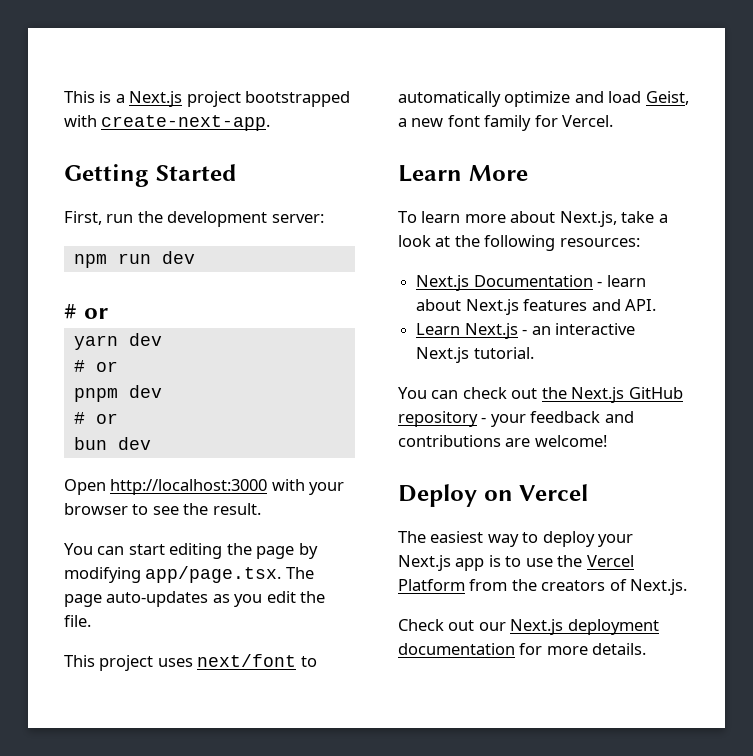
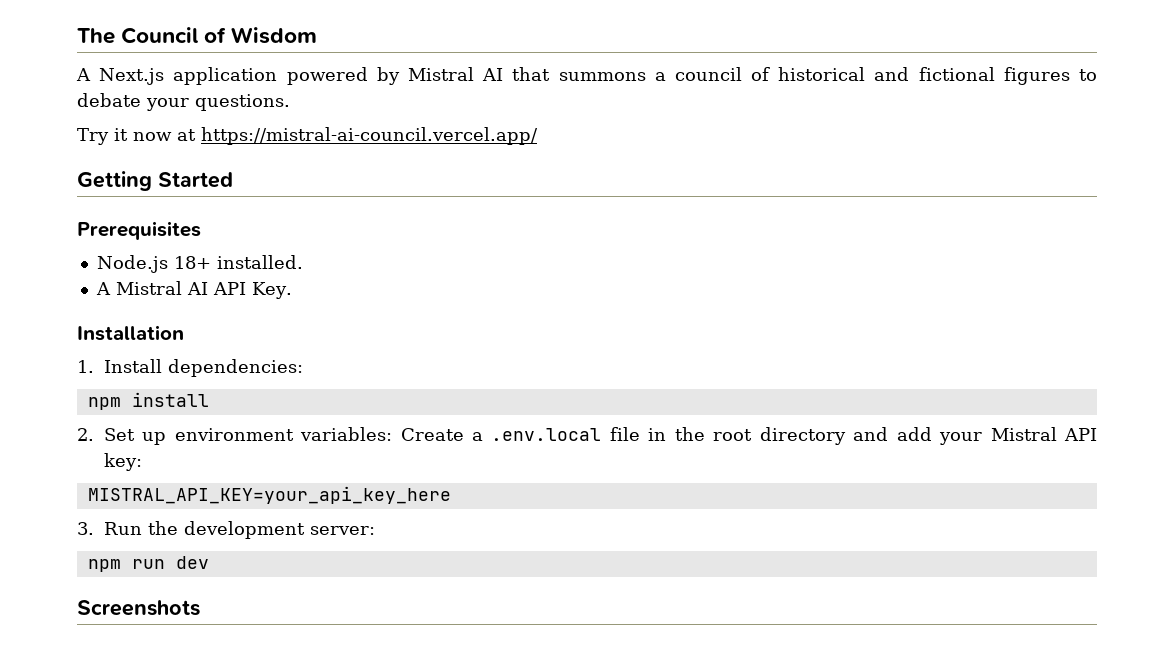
[64,91,351,107] [64,115,271,131] [64,164,236,187] [64,211,134,225] This is a Next.js project bootstrapped with create-next-app. // Getting Started // First, run -> [77,27,318,44] [76,67,1097,85] [77,93,290,111] [77,127,538,145] [77,171,233,191] [77,221,201,240] [96,255,303,273] [95,281,292,299] [77,325,184,341] [77,359,303,377] [87,392,209,410] [77,427,1097,445] [103,453,142,471] [87,486,451,504] [77,522,142,535] The Council of Wisdom // A Next.js application powered by Mistral AI that summons a council of historical and fictional figures to debate your questions. // Try it now at https://mistral-ai-council.vercel.app/ // Getting Started // Prerequisites // Node.js 18+ installed. // A Mistral AI API Key. // Installation // 1. Install dependencies: // npm install // 2. Set up environment variables: Create a .env.local file in the root directory and add your Mistral API key: // MISTRAL_API_KEY=your_api_key_here // 3. Run
[64,304,108,319] [73,333,162,350] [73,360,118,372] [73,385,162,402] [73,412,118,424] [73,437,151,450] [64,479,345,495] [64,503,261,515] [64,543,318,559] [64,566,314,583] [64,591,326,607] [64,615,91,627] [64,654,317,671] [398,91,689,107] [398,115,614,131] [398,165,528,182] [398,211,668,227] [398,235,640,251] [416,275,646,291] [416,299,656,315] [416,323,635,339] [416,347,534,363] [398,387,683,403] [398,411,634,427] [398,435,607,447] [398,484,589,507] [398,531,634,547] [398,555,634,571] [398,579,688,595] [398,619,659,635] [398,643,647,655] # or // yarn dev // # or // pnpm dev // # or // bun dev // Open http://localhost:3000 with your browser to see the result. // You can start editing the page by modifying app/page.tsx. The page auto-updates as you edit the file. // This project uses next/font to automatically optimize and load Geist, a new font family for Vercel. // Learn More // To learn more about Next.js, take a look at the following resources: // Next.js Documentation - learn about Next.js features and API. // Learn Next.js - an interactive Next.js tutorial. // You can check out the Next.js GitHub repository - your feedback and contributions are welcome! // Deploy on Vercel // The easiest way to deploy your Next.js app is to use the Vercel Platform from the creators of Next.js. // Check out our Next.js deployment documentation for more details. -> [77,600,200,616] Screenshots

